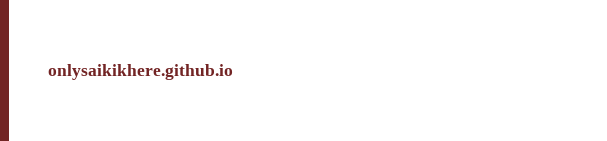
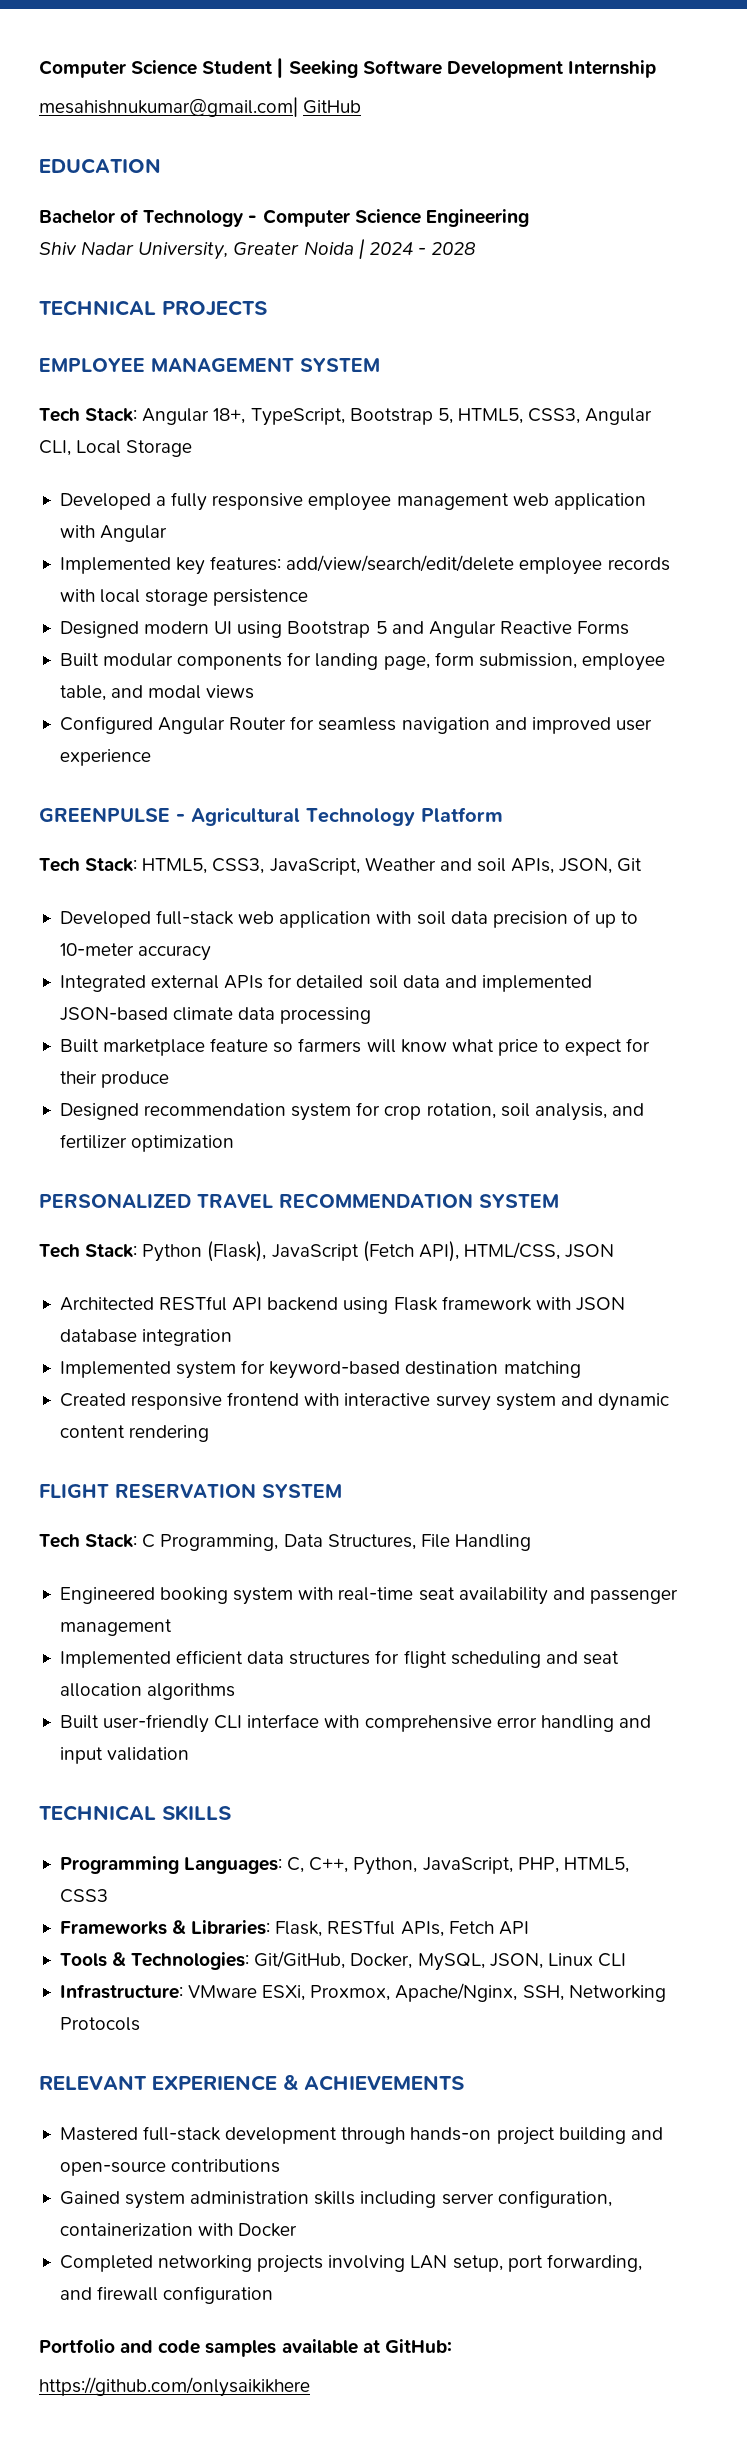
[48,64,233,80] onlysaikikhere.github.io -> [39,58,656,78] [39,97,362,117] [39,158,161,174] [39,209,529,227] [39,239,477,260] [39,300,267,317] [39,357,380,372] [39,408,653,426] [39,440,193,457] [59,492,646,511] [59,525,168,542] [59,555,670,575] [59,589,309,606] [59,621,630,638] [59,652,665,671] [59,685,255,701] [59,716,652,734] [59,749,151,766] [39,807,503,826] [39,857,643,875] [59,910,639,928] [59,943,212,961] [59,974,592,992] [59,1007,372,1024] [59,1038,651,1056] [59,1071,170,1088] [59,1102,644,1121] [59,1134,235,1152] [39,1193,559,1209] [39,1241,615,1262] [59,1296,625,1314] [59,1329,233,1346] [59,1360,581,1379] [59,1392,669,1411] [59,1425,210,1442] [39,1483,342,1498] [39,1534,531,1551] [59,1587,678,1605] [59,1619,172,1636] [59,1650,619,1668] [59,1683,236,1700] [59,1714,651,1733] [59,1747,190,1764] [39,1805,231,1821] [59,1856,629,1875] [59,1889,108,1903] [59,1920,529,1937] [59,1951,626,1971] [59,1983,666,2002] [59,2017,140,2031] [39,2074,464,2091] [59,2126,663,2145] [59,2159,281,2176] [59,2190,612,2209] [59,2223,298,2237] [59,2254,642,2273] [59,2286,274,2304] [39,2339,452,2357] [39,2377,310,2397] Computer Science Student | Seeking Software Development Internship // mesahishnukumar@gmail.com| GitHub // EDUCATION // Bachelor of Technology - Computer Science Engineering // Shiv Nadar University, Greater Noida | 2024 - 2028 // TECHNICAL PROJECTS // EMPLOYEE MANAGEMENT SYSTEM // Tech Stack: Angular 18+, TypeScript, Bootstrap 5, HTML5, CSS3, Angular CLI, Local Storage // Developed a fully responsive employee management web application with Angular // Implemented key features: add/view/search/edit/delete employee records with local storage persistence // Designed modern UI using Bootstrap 5 and Angular Reactive Forms // Built modular components for landing page, form submission, employee table, and modal views // Configured Angular Router for seamless navigation and improved user experience // GREENPULSE - Agricultural Technology Platform // Tech Stack: HTML5, CSS3, JavaScript, Weather and soil APIs, JSON, Git // Developed full-stack web application with soil data precision of up to 10-meter accuracy // Integrated external APIs for detailed soil data and implemented JSON-based climate data processing // Built marketplace feature so farmers will know what price to expect for their produce // Designed recommendation system for crop rotation, soil analysis, and fertilizer optimization // PERSONALIZED TRAVEL RECOMMENDATION SYSTEM // Tech Stack: Python (Flask), JavaScript (Fetch API), HTML/CSS, JSON // Architected RESTful API backend using Flask framework with JSON database integration // Implemented system for keyword-based destination matching // Created responsive frontend with interactive survey system and dynamic content rendering // FLIGHT RESERVATION SYSTEM // Tech Stack: C Programming, Data Structures, File Handling // Engineered booking system with real-time seat availability and passenger management // Implemented efficient data structures for flight scheduling and seat allocation algorithms // Built user-friendly CLI interface with comprehensive error handling and input validation // TECHNICAL SKILLS // Programming Languages: C, C++, Python, JavaScript, PHP, HTML5, CSS3 // Frameworks & Libraries: Flask, RESTful APIs, Fetch API // Tools & Technologies: Git/GitHub, Docker, MySQL, JSON, Linux CLI // Infrastructure: VMware ESXi, Proxmox, Apache/Nginx, SSH, Networking Protocols // RELEVANT EXPERIENCE & ACHIEVEMENTS // Mastered full-stack development through hands-on project building and open-source contributions // Gained system administration skills including server configuration, containerization with Docker // Completed networking projects involving LAN setup, port forwarding, and firewall configuration // Portfolio and code samples available at GitHub: // https://github.com/onlysaikikhere

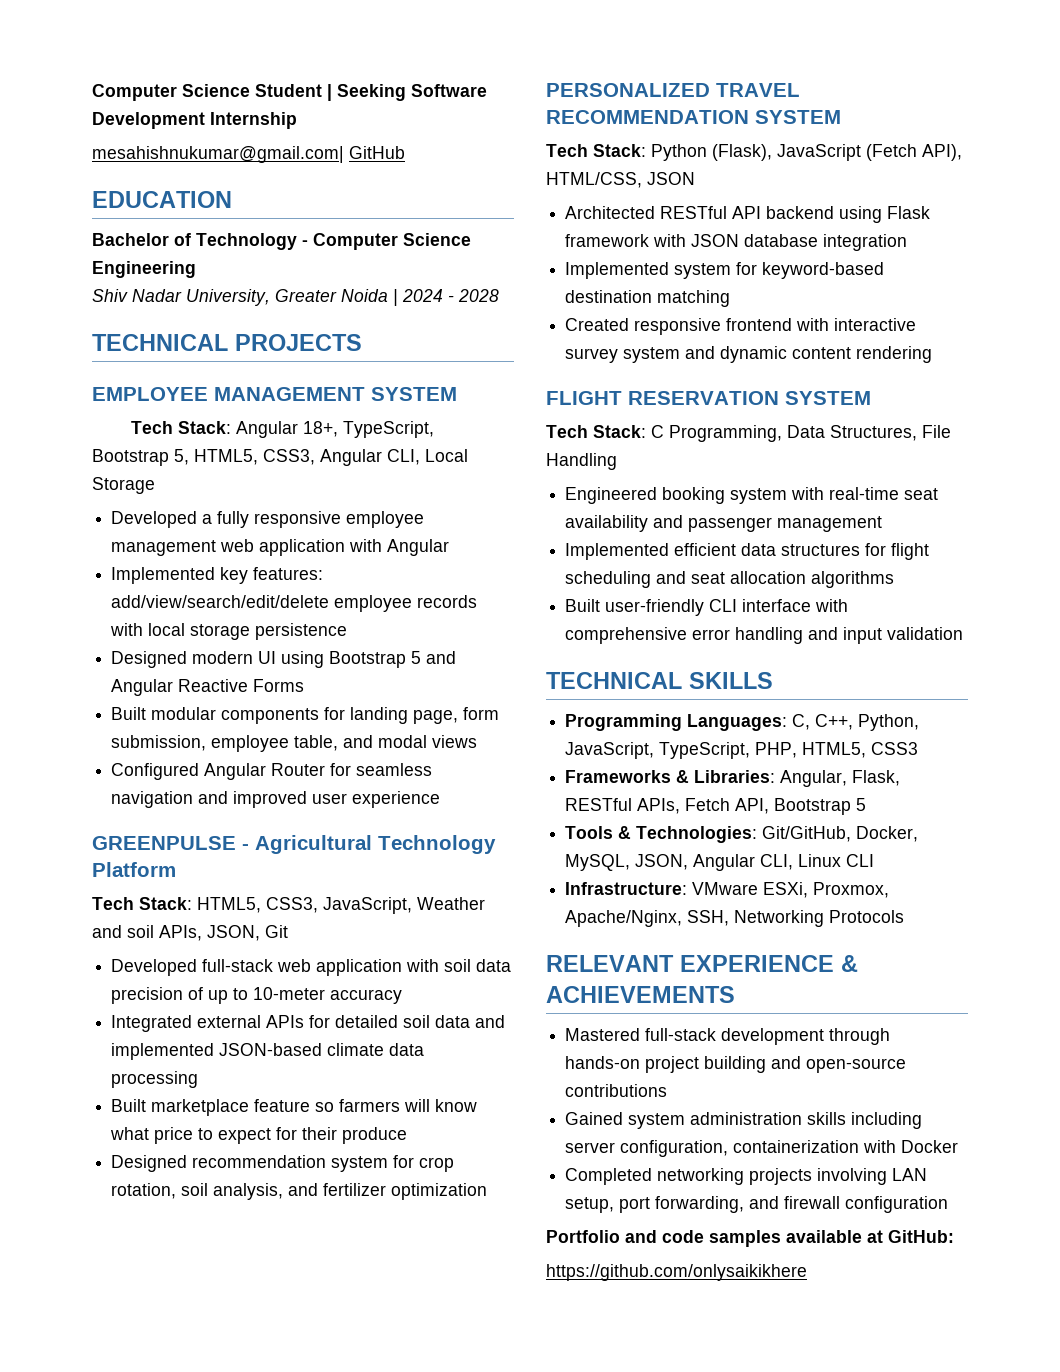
(513, 1865) none -> [659,742,751,759] TypeScript,
(271, 1927) none -> [780,770,848,787] Angular,
[498,1921,529,1935] API -> [735,798,867,815] API, Bootstrap 5
(543, 1961) none -> [693,854,794,871] Angular CLI,

